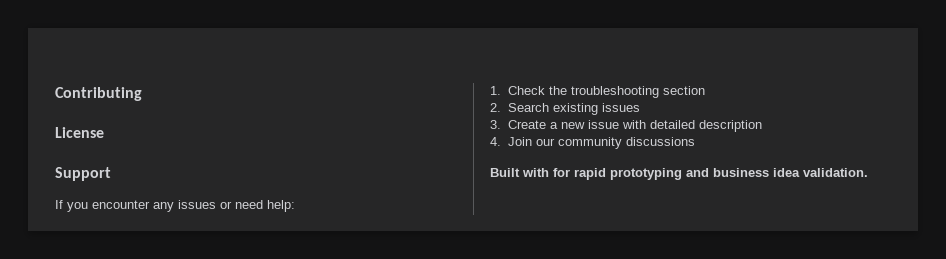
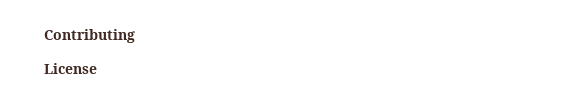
[55,167,111,181] [55,200,295,212] [490,86,705,98] [490,103,640,115] [490,120,762,132] [490,137,695,149] [490,168,868,180] // Support // If you encounter any issues or need help: // 1. Check the troubleshooting section // 2. Search existing issues // 3. Create a new issue with detailed description // 4. Join our community discussions // Built with for rapid prototyping and business idea validation. -> (97, 68) none

